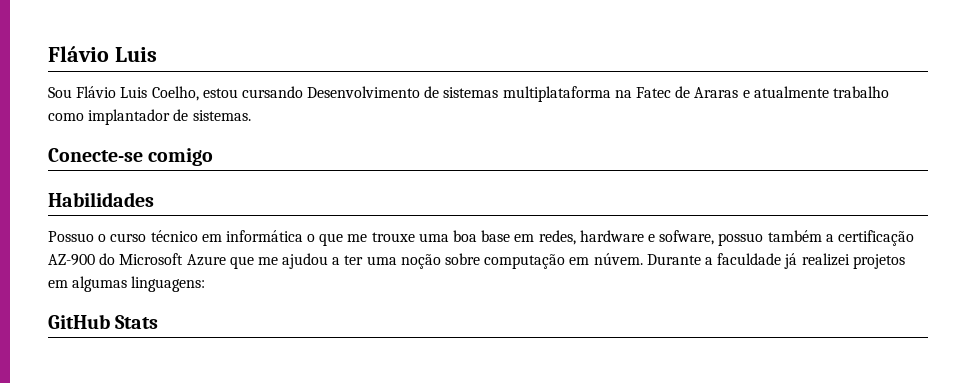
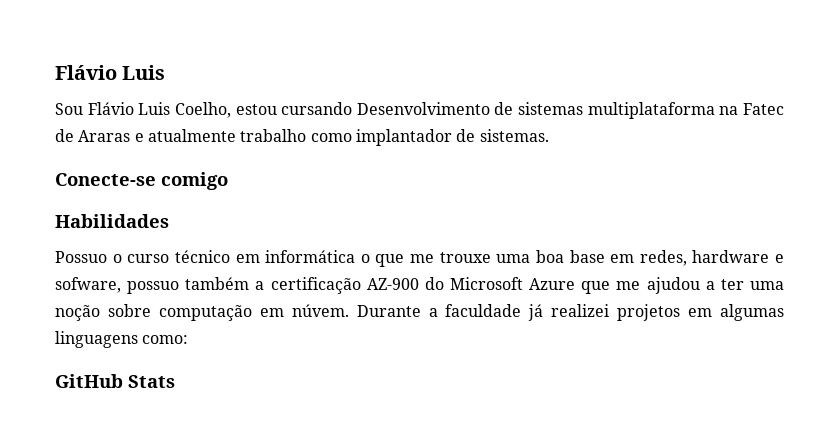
[131,276,206,292] linguagens: -> [55,331,189,348] linguagens como:

